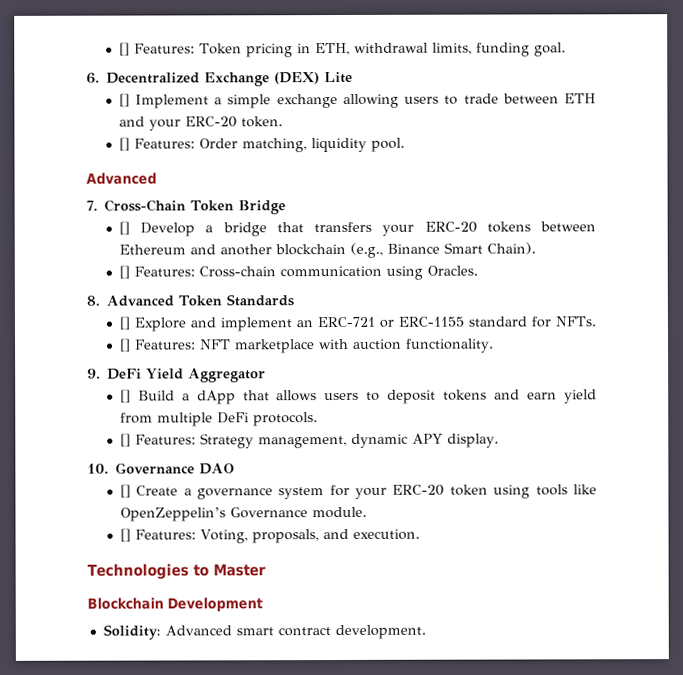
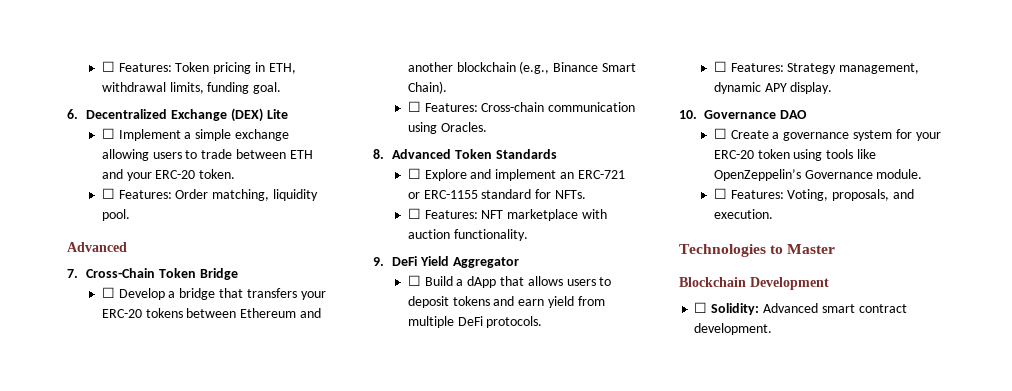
[118,42,130,56] [] -> [101,61,115,72] ☐
[118,93,130,107] [] -> [101,128,115,139] ☐
[118,137,130,151] [] -> [101,188,115,199] ☐
[118,221,130,235] [] -> [101,287,115,298] ☐
[118,265,130,279] [] -> [407,101,421,112] ☐
[118,316,130,330] [] -> [407,168,421,179] ☐
[119,338,131,352] [] -> [407,208,421,219] ☐
[119,389,131,403] [] -> [407,275,421,286] ☐
[119,433,131,447] [] -> [713,61,727,72] ☐
[119,484,131,498] [] -> [713,128,727,139] ☐
[119,528,131,542] [] -> [713,188,727,199] ☐
(263, 604) none -> [694,302,708,313] ☐

